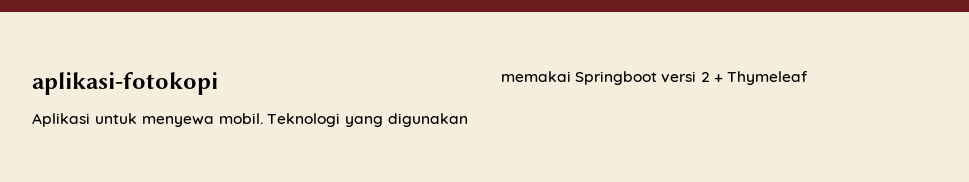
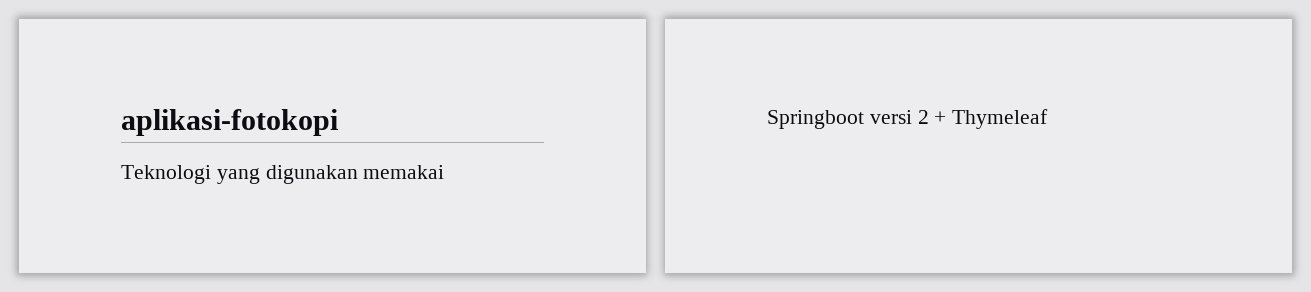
[32,113,263,127] Aplikasi untuk menyewa mobil. -> (338, 122) none

